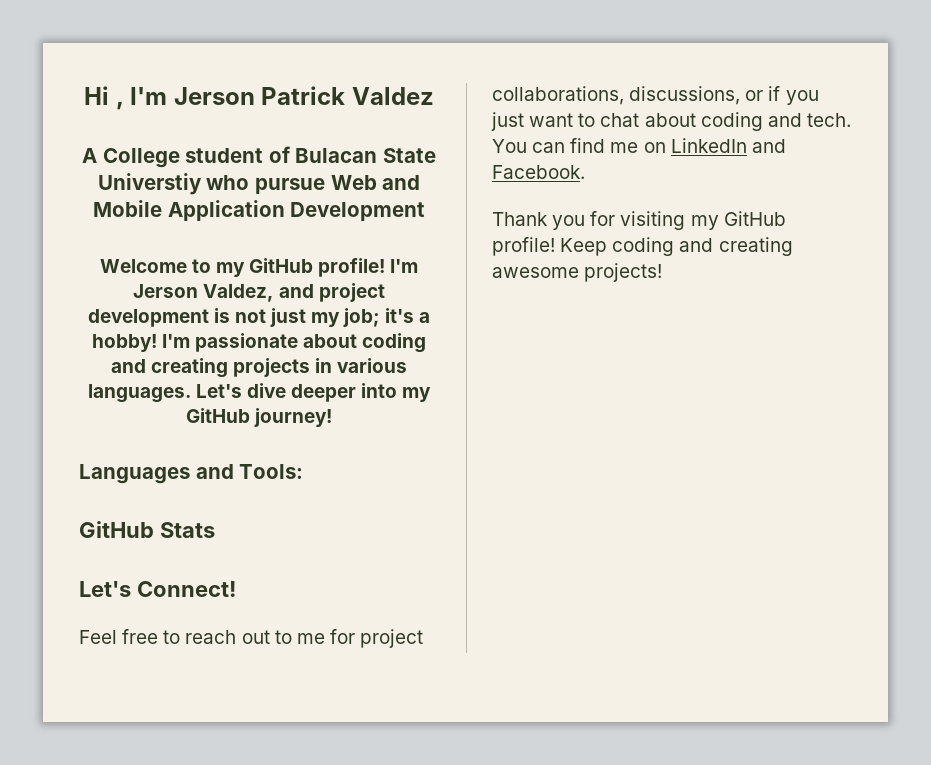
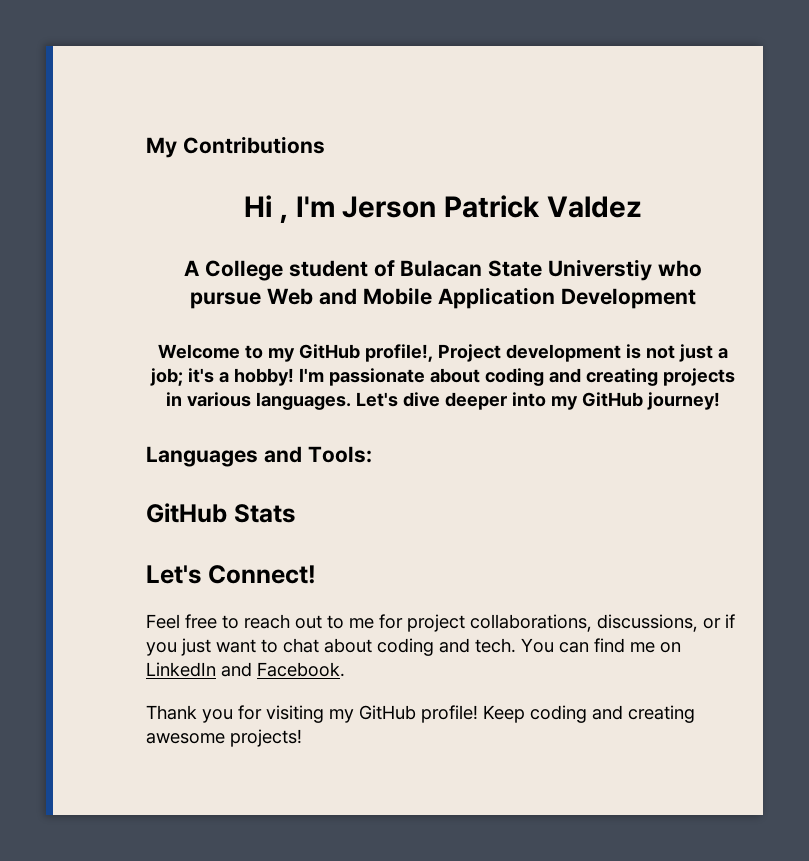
(84, 95) none -> [146,136,325,158] My Contributions //
[318,258,419,277] [133,283,385,302] profile! I'm Jerson Valdez, and project -> [365,344,501,362] profile!, Project
[311,312,341,327] my -> [717,348,728,359] a

